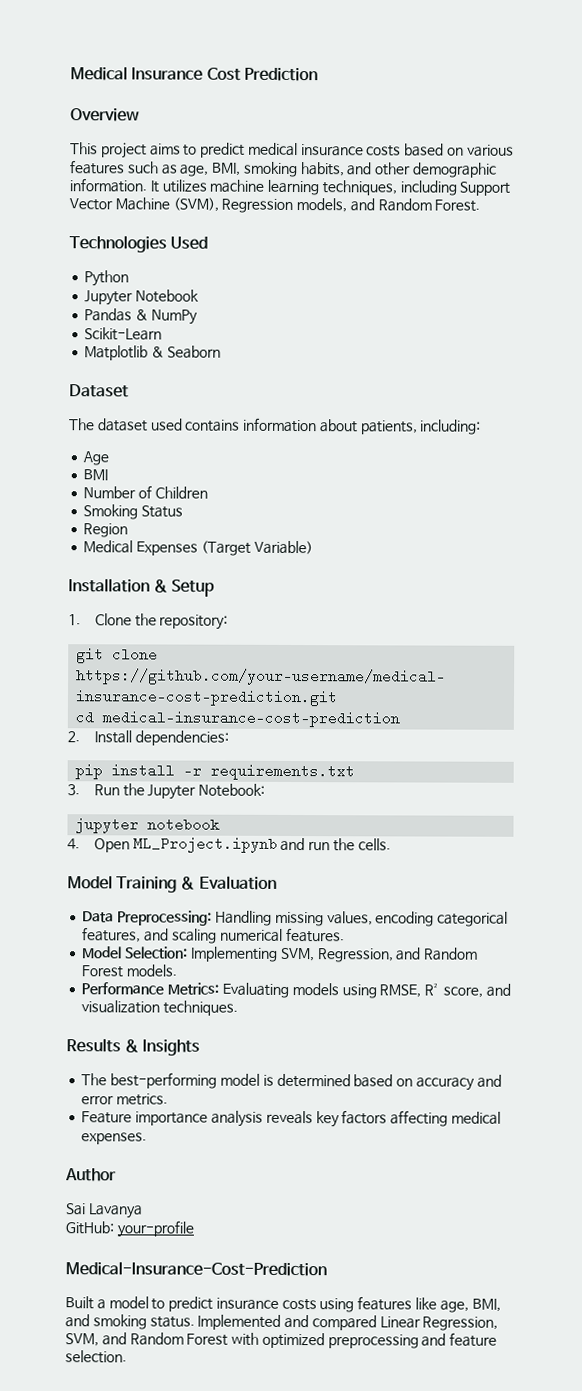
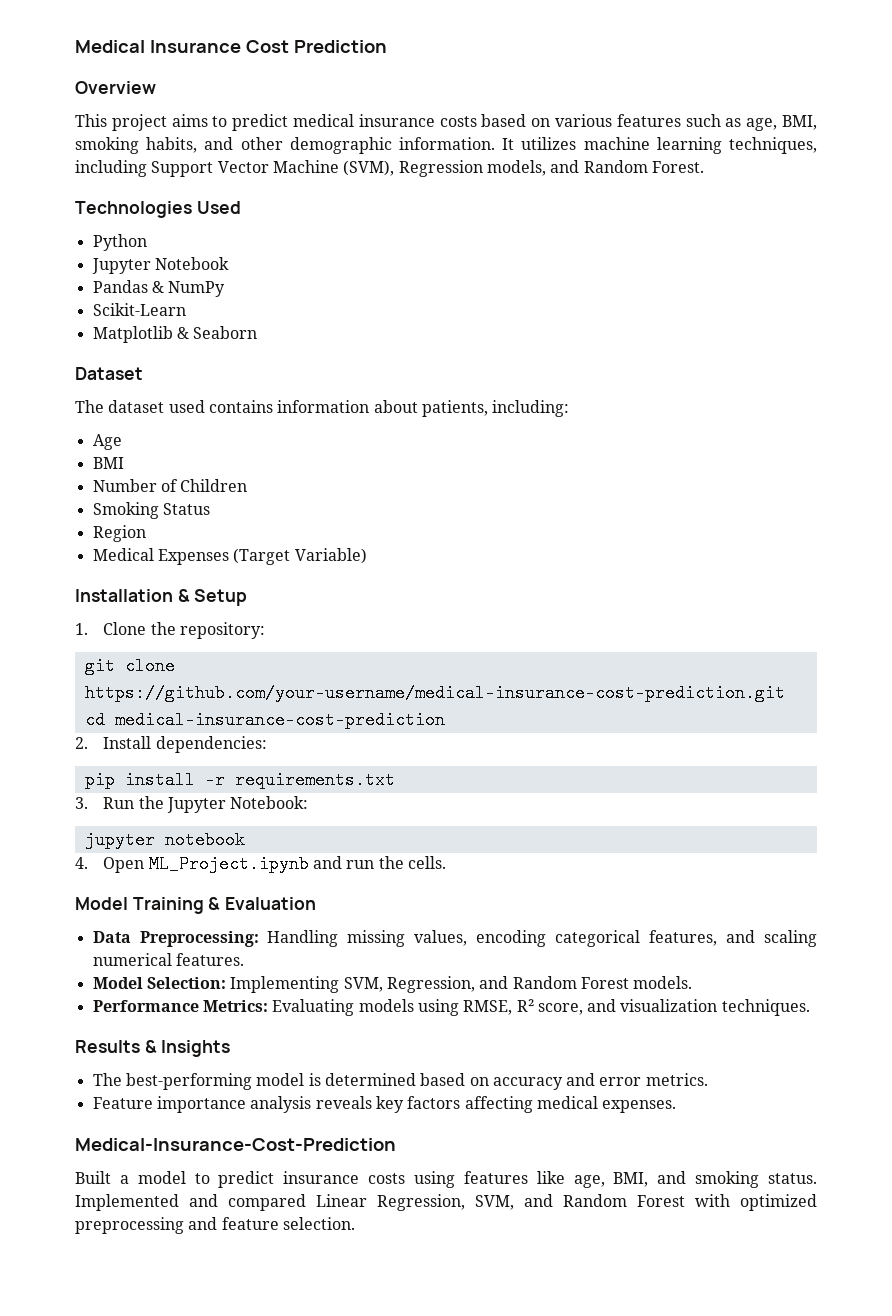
[65,1168,117,1182] [66,1203,143,1219] [65,1220,194,1238] // Author // Sai Lavanya // GitHub: your-profile -> (677, 1106) none

